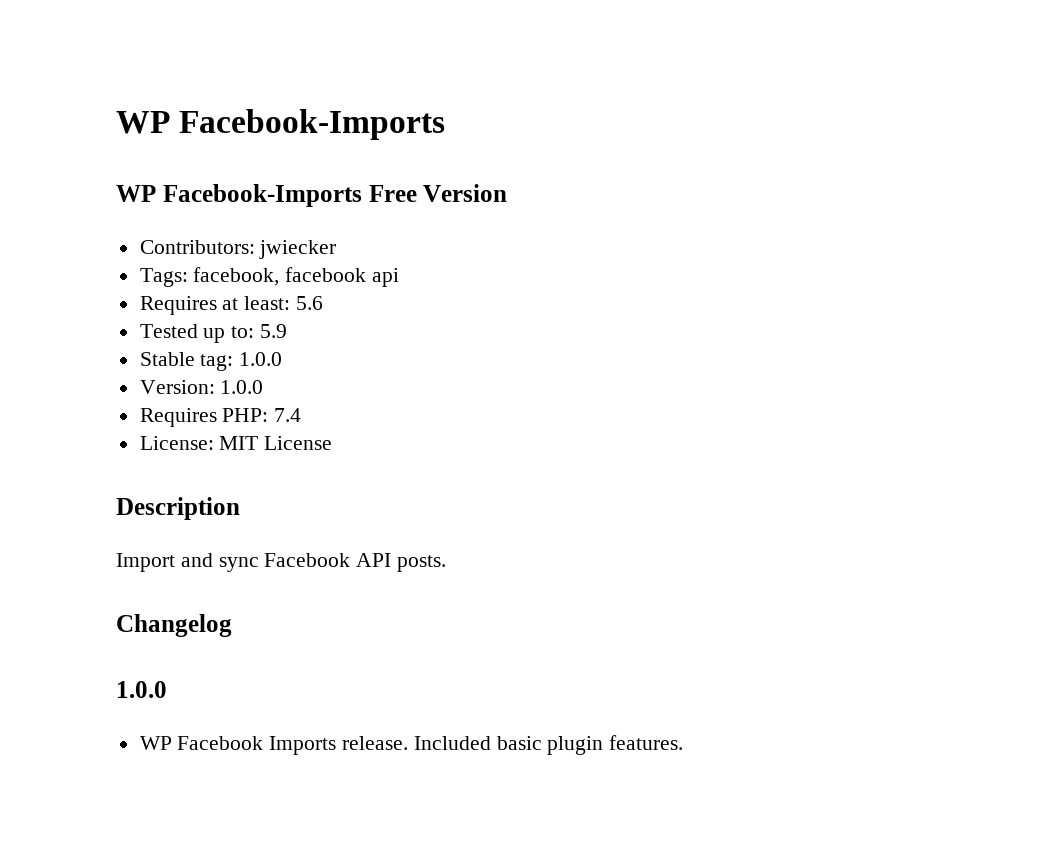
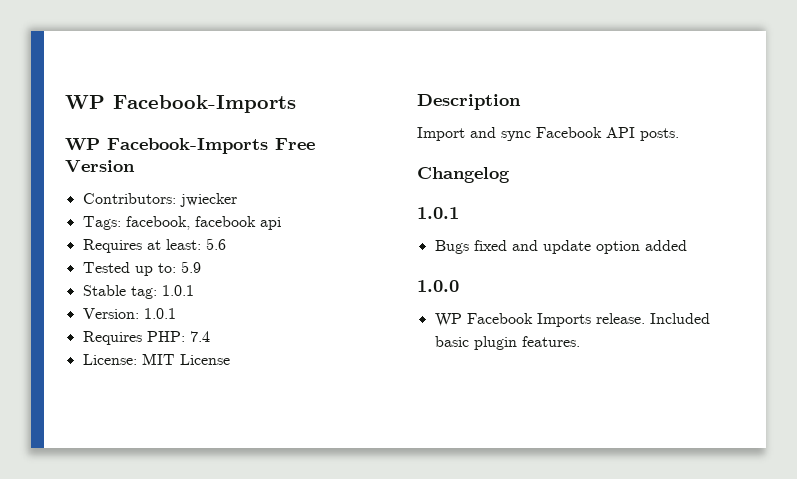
[239,352,283,366] 1.0.0 -> [161,285,194,296] 1.0.1
[220,380,264,394] 1.0.0 -> [143,308,176,319] 1.0.1
(232, 625) none -> [417,207,459,219] [434,240,687,254] // 1.0.1 // Bugs fixed and update option added

